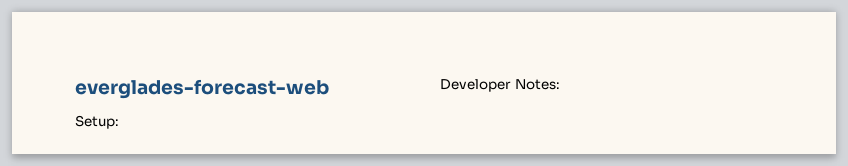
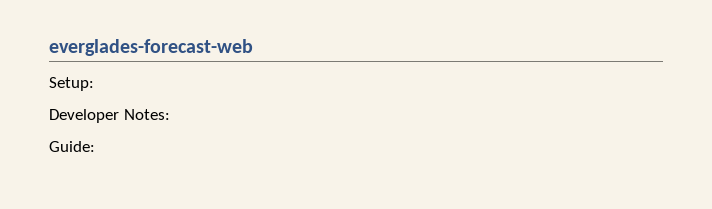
(560, 84) none -> [49,141,95,152] // Guide:

